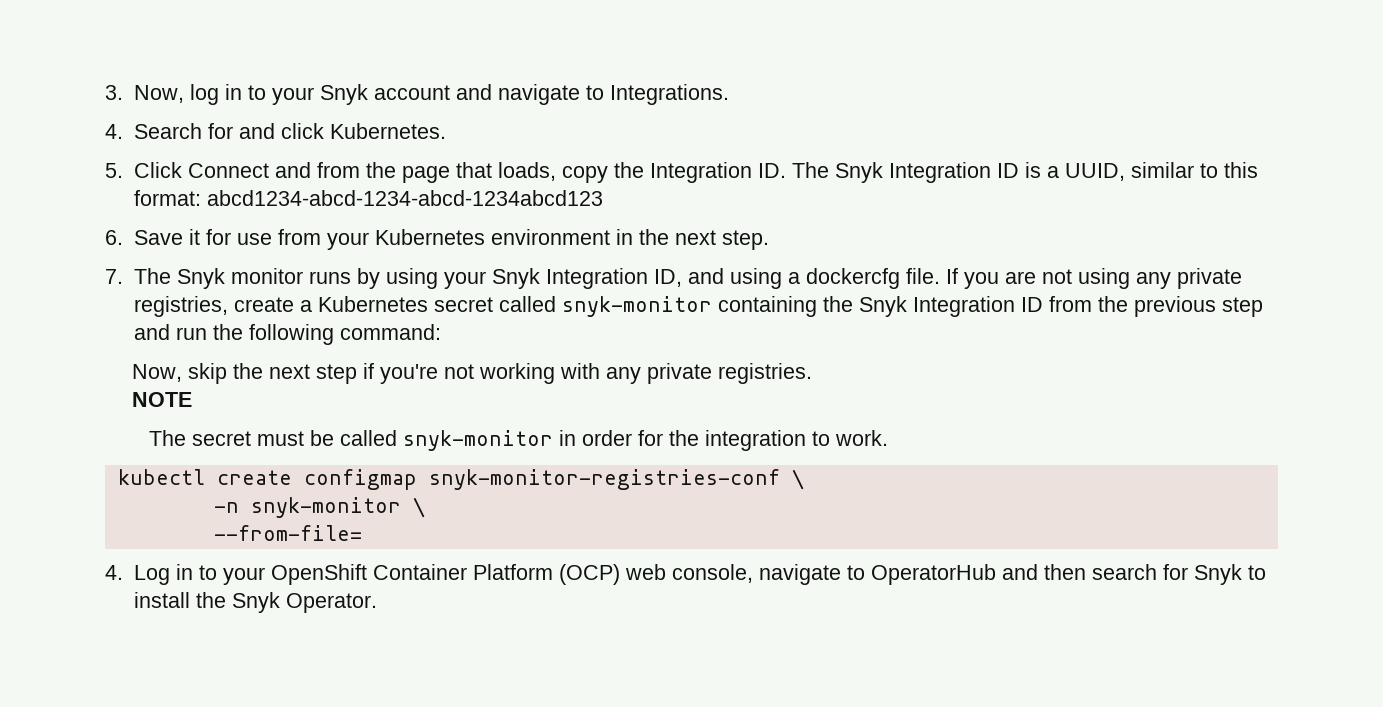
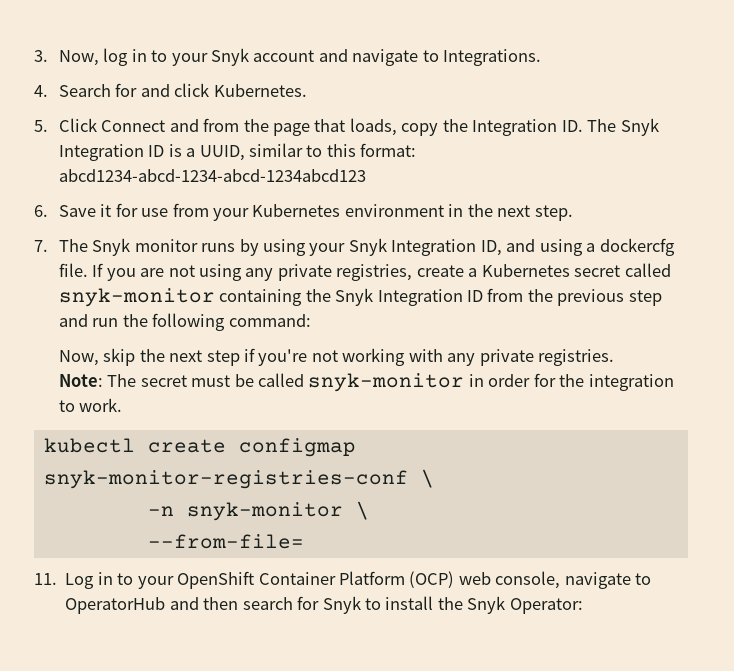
[132,392,193,407] NOTE // -> [58,374,103,387] Note:
[105,565,123,580] 4. -> [34,573,57,585] 11.
[285,593,377,613] Operator. -> [509,598,583,614] Operator:

